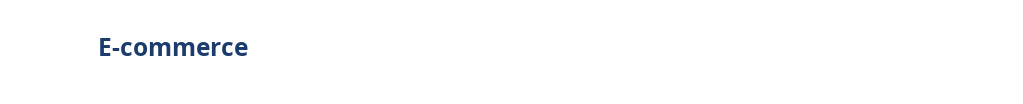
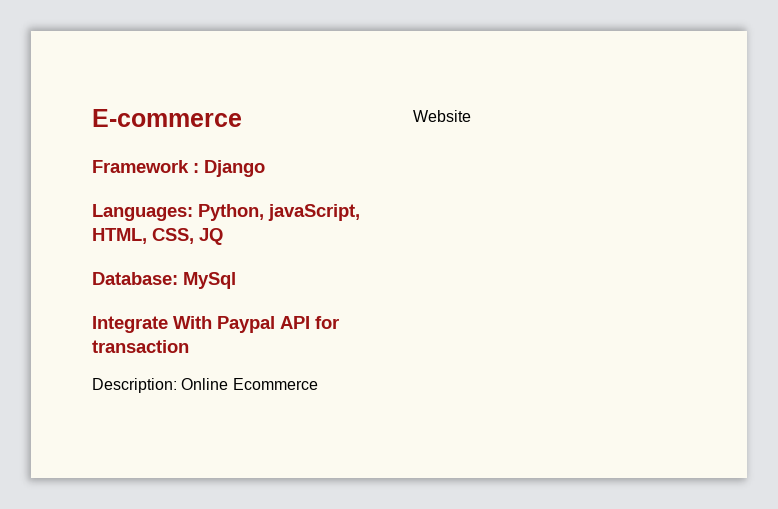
(248, 47) none -> [92,160,265,177] [92,204,360,221] [92,228,223,245] [92,272,236,289] [92,316,339,333] [92,340,189,353] [92,378,318,393] [413,110,471,122] // Framework : Django // Languages: Python, javaScript, HTML, CSS, JQ // Database: MySql // Integrate With Paypal API for transaction // Description: Online Ecommerce Website

